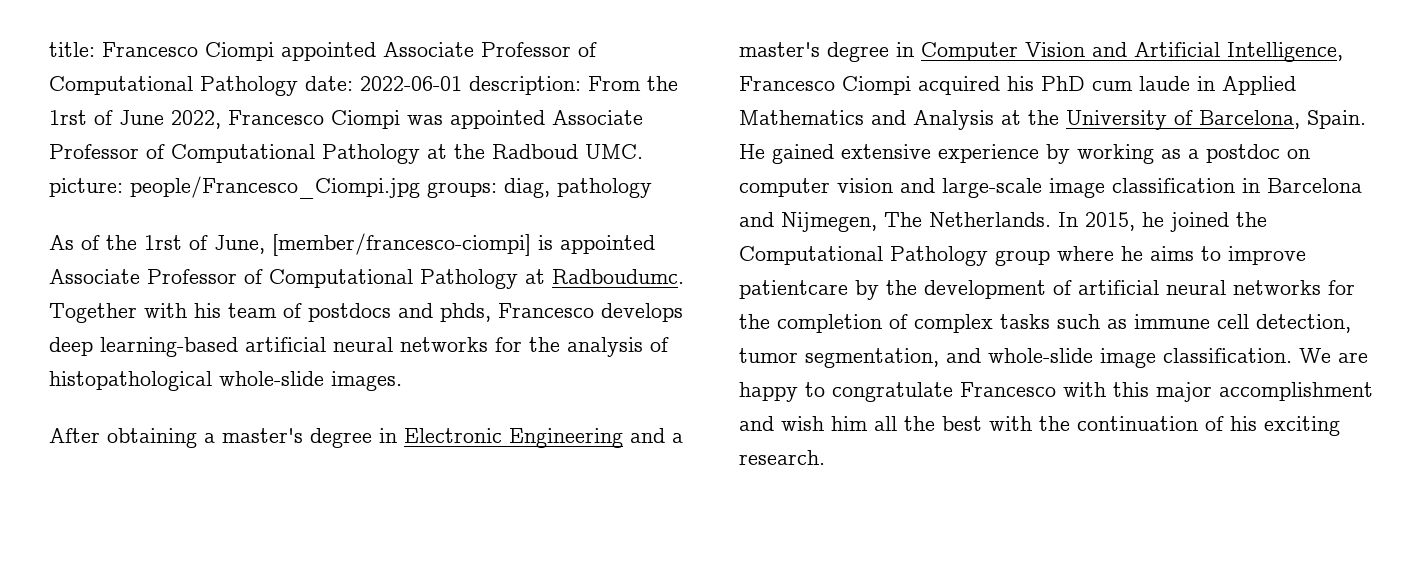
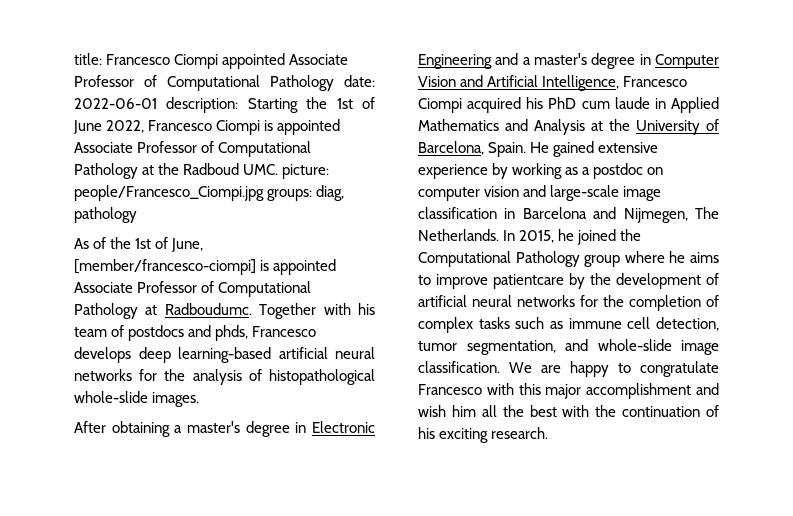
[588,76,678,91] [49,110,87,125] From the 1rst -> [247,97,353,113] Starting the 1st
[407,115,443,125] was -> [264,120,274,131] is
[144,235,182,250] 1rst -> [135,238,152,249] 1st

